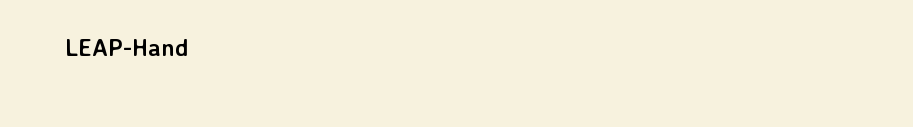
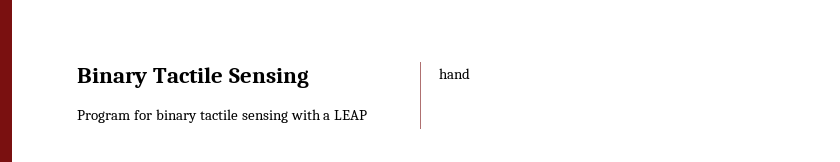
[65,39,188,56] LEAP-Hand -> [77,67,310,88] [77,109,368,123] [439,68,470,79] Binary Tactile Sensing // Program for binary tactile sensing with a LEAP hand

